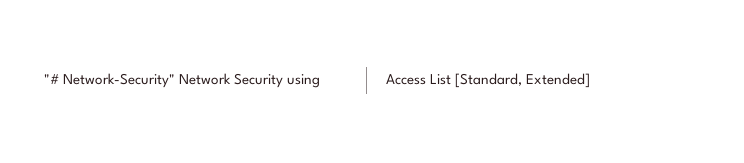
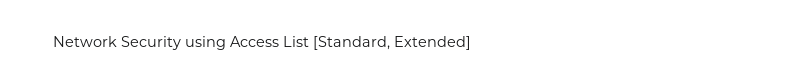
[44,73,176,88] "# Network-Security" -> (53, 41) none

